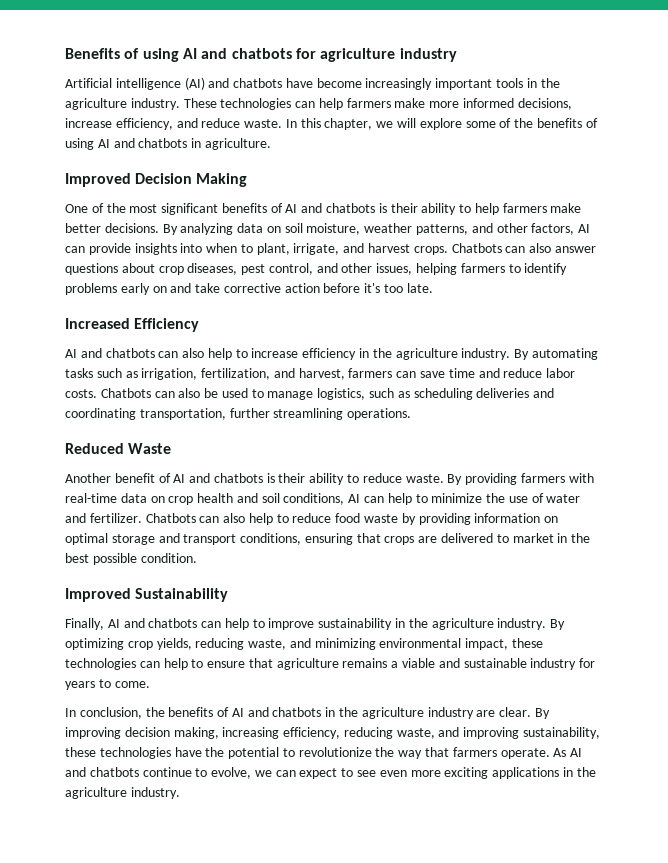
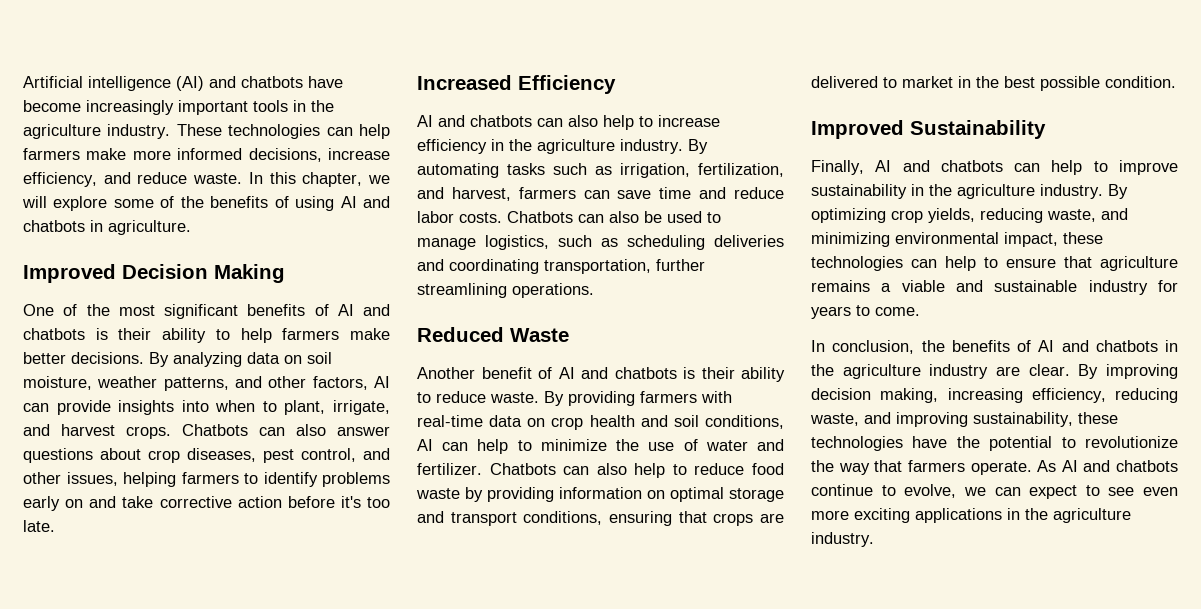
[65,48,457,62] Benefits of using AI and chatbots for agriculture industry // -> (23, 82) none

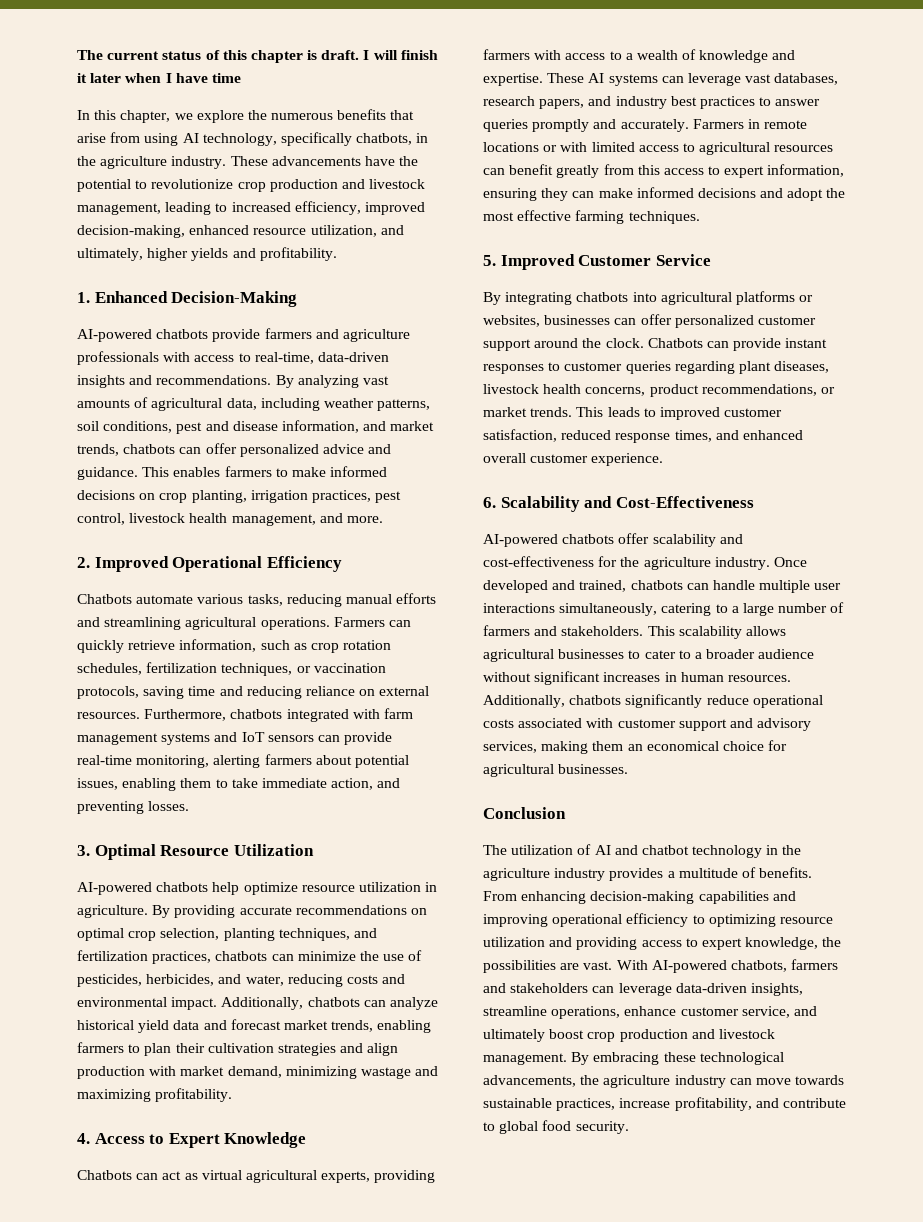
[23,76,343,91] [23,100,288,115] Artificial intelligence (AI) and chatbots have become increasingly important tools -> [77,50,438,63] [77,73,241,83] [77,109,415,123] [77,132,413,146] The current status of this chapter is draft. I will finish it later when I have time // In this chapter, we explore the numerous benefits that arise from using AI technology, specifically chatbots,
[228,124,390,139] [23,148,390,162] [23,172,390,187] [22,196,391,211] [23,220,191,235] [23,264,285,283] [23,304,390,319] [23,328,391,343] [23,352,332,367] [23,376,390,391] [23,400,390,415] [23,424,390,439] [23,448,390,463] [23,472,390,487] [23,496,390,511] [23,520,55,532] [417,75,616,94] [417,115,720,130] [417,139,708,154] [417,163,784,178] [417,187,784,201] [417,211,721,223] [417,235,784,250] [417,259,705,274] [417,283,594,298] [417,327,569,342] [417,367,785,382] [417,391,732,406] [417,415,784,430] [417,439,784,454] [417,463,784,478] [416,487,784,502] [417,511,784,526] [811,76,1176,91] [811,120,1046,139] [811,160,1178,175] [811,184,1128,199] [811,208,1128,223] [811,232,1103,247] [811,256,1178,271] [811,280,1178,295] [811,305,920,319] [811,340,1178,354] [811,364,1178,379] [811,388,1178,403] [810,412,1118,427] [811,436,903,451] technologies can help farmers make more informed decisions, increase efficiency, and reduce waste. In this chapter, we will explore some of the benefits of using AI and chatbots in agriculture. // Improved Decision Making // One of the most significant benefits of AI and chatbots is their ability to help farmers make better decisions. By analyzing data on soil moisture, weather patterns, and other factors, AI can provide insights into when to plant, irrigate, and harvest crops. Chatbots can also answer questions about crop diseases, pest control, and other issues, helping farmers to identify problems early on and take corrective action before it's too late. // Increased Efficiency // AI and chatbots can also help to increase efficiency in the agriculture industry. By automating tasks such as irrigation, fertilization, and harvest, farmers can save time and reduce labor costs. Chatbots can also be used to manage logistics, such as scheduling deliveries and coordinating transportation, further streamlining operations. // Reduced Waste // Another benefit of AI and chatbots is their ability to reduce waste. By providing farmers with real-time data on crop health and soil conditions, AI can help to minimize the use of water and fertilizer. Chatbots can also help to reduce food waste by providing information on optimal storage and transport conditions, ensuring that crops are delivered to market in the best possible condition. // Improved Sustainability // Finally, AI and chatbots can help to improve sustainability in the agriculture industry. By optimizing crop yields, reducing waste, and minimizing environmental impact, these technologies can help to ensure that agriculture remains a viable and sustainable industry for years to come. // In conclusion, the benefits of AI and chatbots in the agriculture industry are clear. By improving decision making, increasing efficiency, reducing waste, and improving sustainability, these technologies -> [271,156,361,166] advancements
[811,460,1178,475] [811,484,1178,499] [811,508,1131,523] [811,532,874,547] the way that farmers operate. As AI and chatbots continue to evolve, we can expect to see even more exciting applications in the agriculture industry. -> [237,179,426,192] [77,201,425,215] [77,225,404,238] [77,247,337,261] [77,291,298,307] [77,328,410,342] [77,351,389,365] [77,375,389,388] [77,397,431,411] [77,420,435,434] [77,443,392,457] [77,466,388,480] [77,490,402,503] [77,513,383,526] [77,556,342,572] [77,593,437,607] [77,617,411,630] [77,639,392,653] [77,662,386,676] [77,686,430,699] [77,708,413,722] [77,732,393,745] [77,754,409,768] [77,778,401,791] [77,801,190,814] [77,844,314,860] [77,882,438,895] [77,905,427,918] [77,928,377,941] [77,950,423,964] [77,974,406,987] [77,997,438,1010] [77,1019,432,1033] [77,1042,399,1056] [77,1066,439,1079] [77,1088,233,1102] [77,1132,307,1148] [77,1170,436,1183] [483,49,796,63] [483,73,839,86] [483,96,821,109] [483,119,808,132] [483,142,834,155] [483,164,845,178] [483,187,846,201] [483,210,700,224] [483,254,711,270] [483,291,814,305] [483,314,816,328] [483,338,828,351] [483,361,830,374] [483,384,835,397] [483,407,783,420] [483,429,803,443] [483,453,664,466] [483,496,754,512] [483,533,743,547] [483,556,807,570] [483,580,842,593] [483,602,845,616] [483,625,786,639] [483,649,815,662] [483,671,791,685] [483,694,823,708] [483,718,812,731] [483,740,788,754] [483,764,629,777] [483,807,566,819] [483,844,802,858] [483,867,813,881] [483,891,796,904] [483,913,833,927] [483,937,842,950] [483,959,839,973] [483,983,803,996] [483,1006,817,1019] [483,1029,775,1042] [483,1052,784,1065] [483,1075,845,1088] [483,1097,846,1111] [483,1120,629,1134] crop production and livestock management, leading to increased efficiency, improved decision-making, enhanced resource utilization, and ultimately, higher yields and profitability. // 1. Enhanced Decision-Making // AI-powered chatbots provide farmers and agriculture professionals with access to real-time, data-driven insights and recommendations. By analyzing vast amounts of agricultural data, including weather patterns, soil conditions, pest and disease information, and market trends, chatbots can offer personalized advice and guidance. This enables farmers to make informed decisions on crop planting, irrigation practices, pest control, livestock health management, and more. // 2. Improved Operational Efficiency // Chatbots automate various tasks, reducing manual efforts and streamlining agricultural operations. Farmers can quickly retrieve information, such as crop rotation schedules, fertilization techniques, or vaccination protocols, saving time and reducing reliance on external resources. Furthermore, chatbots integrated with farm management systems and IoT sensors can provide real-time monitoring, alerting farmers about potential issues, enabling them to take immediate action, and preventing losses. // 3. Optimal Resource Utilization // AI-powered chatbots help optimize resource utilization in agriculture. By providing accurate recommendations on optimal crop selection, planting techniques, and fertilization practices, chatbots can minimize the use of pesticides, herbicides, and water, reducing costs and environmental impact. Additionally, chatbots can analyze historical yield data and forecast market trends, enabling farmers to plan their cultivation strategies and align production with market demand, minimizing wastage and maximizing profitability. // 4. Access to Expert Knowledge // Chatbots can act as virtual agricultural experts, providing farmers with access to a wealth of knowledge and expertise. These AI systems can leverage vast databases, research papers, and industry best practices to answer queries promptly and accurately. Farmers in remote locations or with limited access to agricultural resources can benefit greatly from this access to expert information, ensuring they can make informed decisions and adopt the most effective farming techniques. // 5. Improved Customer Service // By integrating chatbots into agricultural platforms or websites, businesses can offer personalized customer support around the clock. Chatbots can provide instant responses to customer queries regarding plant diseases, livestock health concerns, product recommendations, or market trends. This leads to improved customer satisfaction, reduced response times, and enhanced overall customer experience. // 6. Scalability and Cost-Effectiveness // AI-powered chatbots offer scalability and cost-effectiveness for the agriculture industry. Once developed and trained, chatbots can handle multiple user interactions simultaneously, catering to a large number of farmers and stakeholders. This scalability allows agricultural businesses to cater to a broader audience without significant increases in human resources. Additionally, chatbots significantly reduce operational costs associated with customer support and advisory services, making them an economical choice for agricultural businesses. // Conclusion // The utilization of AI and chatbot technology in the agriculture industry provides a multitude of benefits. From enhancing decision-making capabilities and improving operational efficiency to optimizing resource utilization and providing access to expert knowledge, the possibilities are vast. With AI-powered chatbots, farmers and stakeholders can leverage data-driven insights, streamline operations, enhance customer service, and ultimately boost crop production and livestock management. By embracing these technological advancements, the agriculture industry can move towards sustainable practices, increase profitability, and contribute to global food security.

